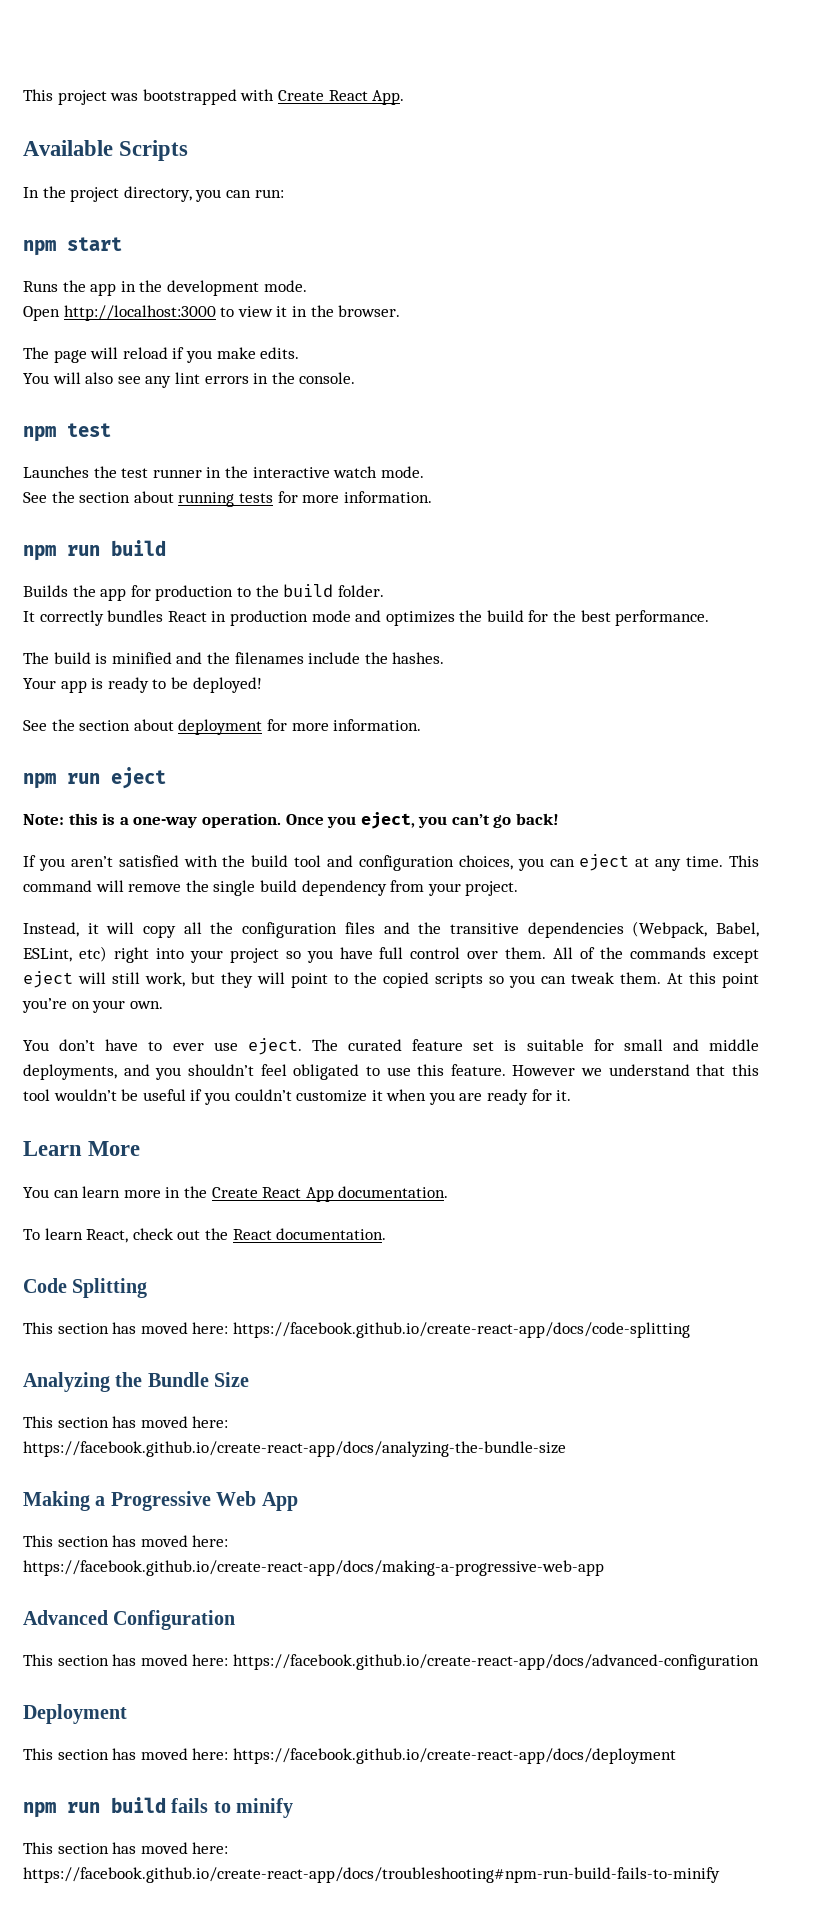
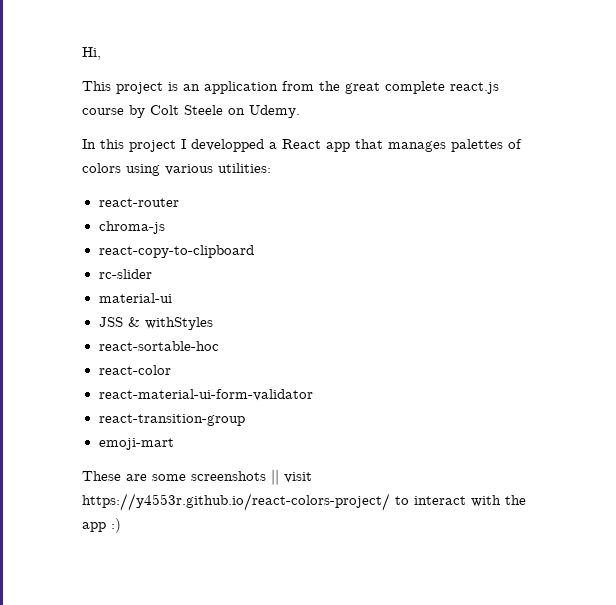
(23, 95) none -> [82,47,101,60] Hi, //
[110,89,405,105] [23,140,189,161] [23,186,284,202] [23,237,122,256] [23,280,307,296] [23,305,401,321] [23,347,300,363] [23,372,356,388] [23,423,111,442] [23,466,424,478] [23,491,432,507] [23,540,166,561] [23,584,384,601] [23,610,710,626] [23,652,445,664] [23,677,262,693] [23,719,422,735] [23,767,166,789] [23,812,560,829] [23,854,759,871] [23,880,519,896] [23,921,759,938] [23,946,759,963] [23,971,759,988] [22,998,163,1013] [23,1038,759,1055] [23,1064,759,1080] [23,1089,572,1105] [23,1141,141,1156] [23,1186,449,1202] [23,1228,387,1243] [23,1278,148,1298] [23,1322,690,1338] [23,1372,250,1392] [23,1416,229,1428] [23,1441,566,1457] [23,1491,298,1511] [23,1535,229,1547] [23,1560,604,1576] [23,1610,236,1630] [23,1654,759,1670] [23,1704,127,1724] [23,1748,676,1764] [23,1797,294,1818] [23,1842,229,1854] [23,1867,720,1883] was bootstrapped with Create React App. // Available Scripts // In the project directory, you can run: // npm start // Runs the app in the development mode. // Open http://localhost:3000 to view it in the browser. // The page will reload if you make edits. // You will also see any lint errors in the console. // npm test // Launches the test runner in the interactive watch mode. // See the section about running tests for more information. // npm run build // Builds the app for production to the build folder. // It correctly bundles React in production mode and optimizes the build for the best performance. // The build is minified and the filenames include the hashes. // Your app is ready to be deployed! // See the section about deployment for more information. // npm run eject // Note: this is a one-way operation. Once you eject, you can’t go back! // If you aren’t satisfied with the build tool and configuration choices, you can eject at any time. This command will remove the single build dependency from your project. // Instead, it will copy all the configuration files and the transitive dependencies (Webpack, Babel, ESLint, etc) right into your project so you have full control over them. All of the commands except eject will still work, but they will point to the copied scripts so you can tweak them. At this point you’re on your own. // You don’t have to ever use eject. The curated feature set is suitable for small and middle deployments, and you shouldn’t feel obligated to use this feature. However we understand that this tool wouldn’t be useful if you couldn’t customize it when you are ready for it. // Learn More // You can learn more in the Create React App documentation. // To learn React, check out the React documentation. // Code Splitting // This section has moved here: https://facebook.github.io/create-react-app/docs/code-splitting // Analyzing the Bundle Size // This section has moved here: https://facebook.github.io/create-react-app/docs/analyzing-the-bundle-size // Making a Progressive Web App // This section has moved here: https://facebook.github.io/create-react-app/docs/making-a-progressive-web-app // Advanced Configuration // This section has moved here: https://facebook.github.io/create-react-app/docs/advanced-configuration // Deployment // This section has moved here: https://facebook.github.io/create-react-app/docs/deployment // npm run build fails to minify // This section has moved here: https://facebook.github.io/create-react-app/docs/troubleshooting#npm-run-build-fails-to-minify -> [168,81,499,94] [82,105,300,118] [82,139,522,152] [82,163,271,176] [98,198,179,207] [98,221,165,234] [98,245,254,258] [98,269,152,279] [98,293,172,303] [98,317,213,330] [98,341,219,351] [98,365,171,375] [98,389,313,401] [98,414,245,426] [98,438,174,450] [82,469,312,485] [82,493,526,511] [82,518,121,533] is an application from the great complete react.js course by Colt Steele on Udemy. // In this project I developped a React app that manages palettes of colors using various utilities: // react-router // chroma-js // react-copy-to-clipboard // rc-slider // material-ui // JSS & withStyles // react-sortable-hoc // react-color // react-material-ui-form-validator // react-transition-group // emoji-mart // These are some screenshots || visit https://y4553r.github.io/react-colors-project/ to interact with the app :)

